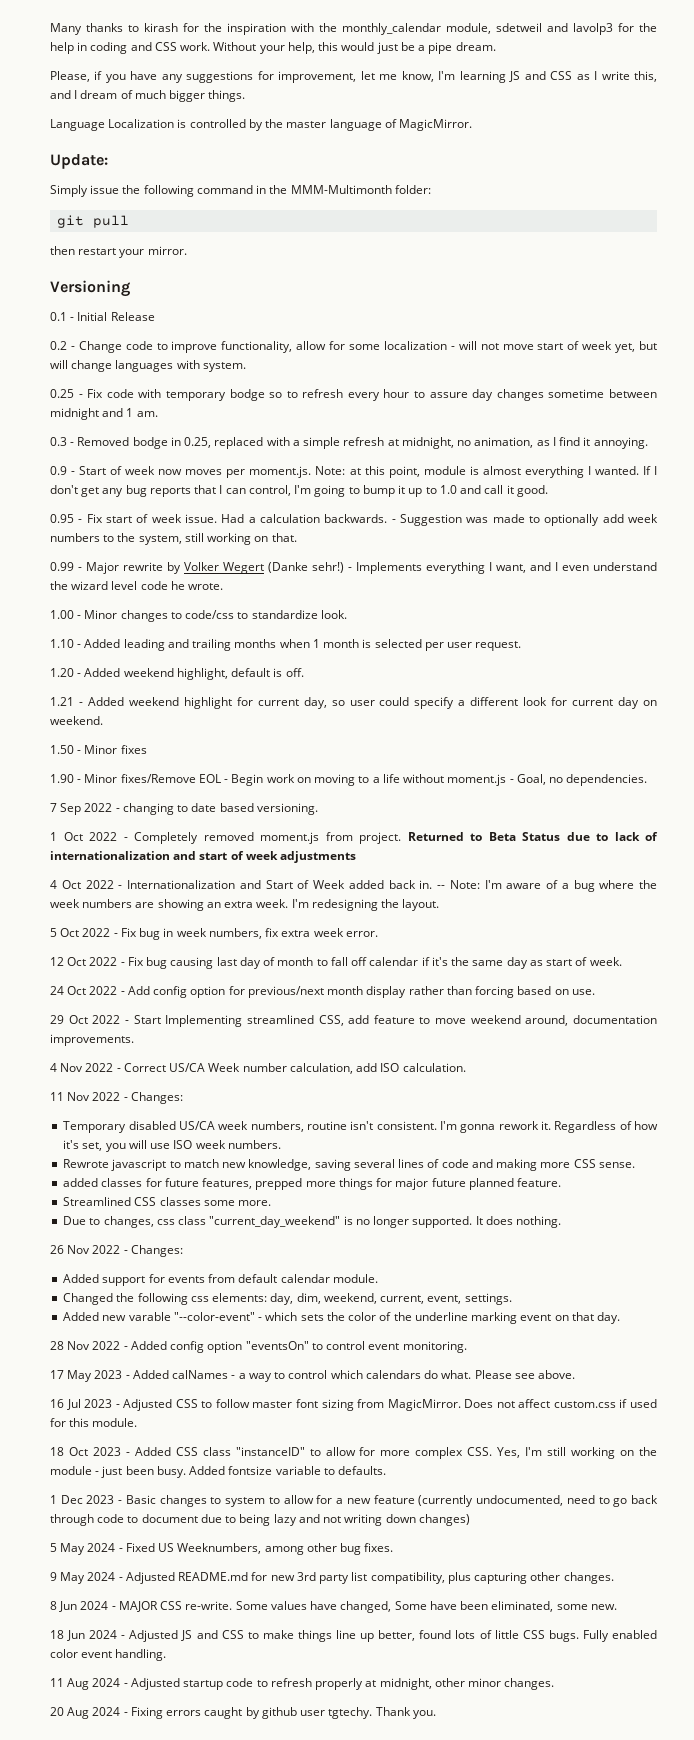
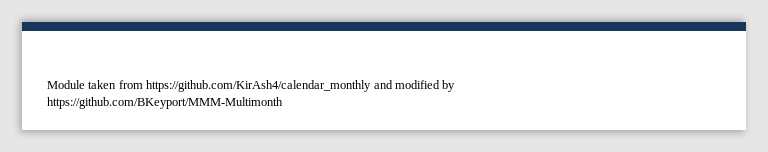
[50,23,657,35] [50,42,496,54] [50,71,657,83] [50,90,246,102] [50,119,473,131] [50,154,108,169] [50,185,431,197] [57,215,130,228] [50,246,187,258] [50,280,130,297] [50,312,155,321] [50,341,657,353] [50,360,246,372] [50,389,657,401] [50,408,158,420] [50,437,648,449] [50,466,657,478] [50,485,548,497] [50,514,658,526] [50,533,297,545] [50,562,657,574] [50,581,224,590] [50,610,347,622] [50,639,522,651] [50,668,304,680] [50,697,658,709] [50,716,103,725] [50,745,147,754] [50,774,648,786] [50,803,318,815] [50,832,658,844] [50,851,357,863] [50,880,657,892] [50,899,440,911] [50,928,378,940] [50,957,622,969] [50,986,595,998] [50,1015,658,1027] [50,1034,134,1046] [50,1063,466,1074] [50,1092,183,1104] [63,1121,658,1133] [63,1140,281,1152] [63,1159,635,1171] [63,1178,562,1190] [63,1197,272,1206] [63,1216,562,1228] [50,1245,183,1257] [63,1274,378,1286] [63,1293,512,1305] [63,1312,621,1324] [50,1341,467,1353] [50,1370,576,1382] [50,1399,657,1411] [50,1418,138,1427] [50,1447,657,1459] [50,1466,387,1478] [50,1495,658,1507] [50,1514,470,1526] [50,1543,394,1555] [50,1572,614,1584] [50,1601,617,1613] [50,1630,657,1642] [50,1649,167,1661] [50,1678,555,1690] [50,1707,436,1719] Many thanks to kirash for the inspiration with the monthly_calendar module, sdetweil and lavolp3 for the help in coding and CSS work. Without your help, this would just be a pipe dream. // Please, if you have any suggestions for improvement, let me know, I'm learning JS and CSS as I write this, and I dream of much bigger things. // Language Localization is controlled by the master language of MagicMirror. // Update: // Simply issue the following command in the MMM-Multimonth folder: // git pull // then restart your mirror. // Versioning // 0.1 - Initial Release // 0.2 - Change code to improve functionality, allow for some localization - will not move start of week yet, but will change languages with system. // 0.25 - Fix code with temporary bodge so to refresh every hour to assure day changes sometime between midnight and 1 am. // 0.3 - Removed bodge in 0.25, replaced with a simple refresh at midnight, no animation, as I find it annoying. // 0.9 - Start of week now moves per moment.js. Note: at this point, module is almost everything I wanted. If I don't get any bug reports that I can control, I'm going to bump it up to 1.0 and call it good. // 0.95 - Fix start of week issue. Had a calculation backwards. - Suggestion was made to optionally add week numbers to the system, still working on that. // 0.99 - Major rewrite by Volker Wegert (Danke sehr!) - Implements everything I want, and I even understand the wizard level code he wrote. // 1.00 - Minor changes to code/css to standardize look. // 1.10 - Added leading and trailing months when 1 month is selected per user request. // 1.20 - Added weekend highlight, default is off. // 1.21 - Added weekend highlight for current day, so user could specify a different look for current day on weekend. // 1.50 - Minor fixes // 1.90 - Minor fixes/Remove EOL - Begin work on moving to a life without moment.js - Goal, no dependencies. // 7 Sep 2022 - changing to date based versioning. // 1 Oct 2022 - Completely removed moment.js from project. Returned to Beta Status due to lack of internationalization and start of week adjustments // 4 Oct 2022 - Internationalization and Start of Week added back in. -- Note: I'm aware of a bug where the week numbers are showing an extra week. I'm redesigning the layout. // 5 Oct 2022 - Fix bug in week numbers, fix extra week error. // 12 Oct 2022 - Fix bug causing last day of month to fall off calendar if it's the same day as start of week. // 24 Oct 2022 - Add config option for previous/next month display rather than forcing based on use. // 29 Oct 2022 - Start Implementing streamlined CSS, add feature to move weekend around, documentation improvements. // 4 Nov 2022 - Correct US/CA Week number calculation, add ISO calculation. // 11 Nov 2022 - Changes: // Temporary disabled US/CA week numbers, routine isn't consistent. I'm gonna rework it. Regardless of how it's set, you will use ISO week numbers. // Rewrote javascript to match new knowledge, saving several lines of code and making more CSS sense. // added classes for future features, prepped more things for major future planned feature. // Streamlined CSS classes some more. // Due to changes, css class "current_day_weekend" is no longer supported. It does nothing. // 26 Nov 2022 - Changes: // Added support for events from default calendar module. // Changed the following css elements: day, dim, weekend, current, event, settings. // Added new varable "--color-event" - which sets the color of the underline marking event on that day. // 28 Nov 2022 - Added config option "eventsOn" to control event monitoring. // 17 May 2023 - Added calNames - a way to control which calendars do what. Please see above. // 16 Jul 2023 - Adjusted CSS to follow master font sizing from MagicMirror. Does not affect custom.css if used for this module. // 18 Oct 2023 - Added CSS class "instanceID" to allow for more complex CSS. Yes, I'm still working on the module - just been busy. Added fontsize variable to defaults. // 1 Dec 2023 - Basic changes to system to allow for a new feature (currently undocumented, need to go back through code to document due to being lazy and not writing down changes) // 5 May 2024 - Fixed US Weeknumbers, among other bug fixes. // 9 May 2024 - Adjusted README.md for new 3rd party list compatibility, plus capturing other changes. // 8 Jun 2024 - MAJOR CSS re-write. Some values have changed, Some have been eliminated, some new. // 18 Jun 2024 - Adjusted JS and CSS to make things line up better, found lots of little CSS bugs. Fully enabled color event handling. // 11 Aug 2024 - Adjusted startup code to refresh properly at midnight, other minor changes. // 20 Aug 2024 - Fixing errors caught by github user tgtechy. Thank you. -> [47,80,456,92] [47,97,283,109] Module taken from https://github.com/KirAsh4/calendar_monthly and modified by https://github.com/BKeyport/MMM-Multimonth

